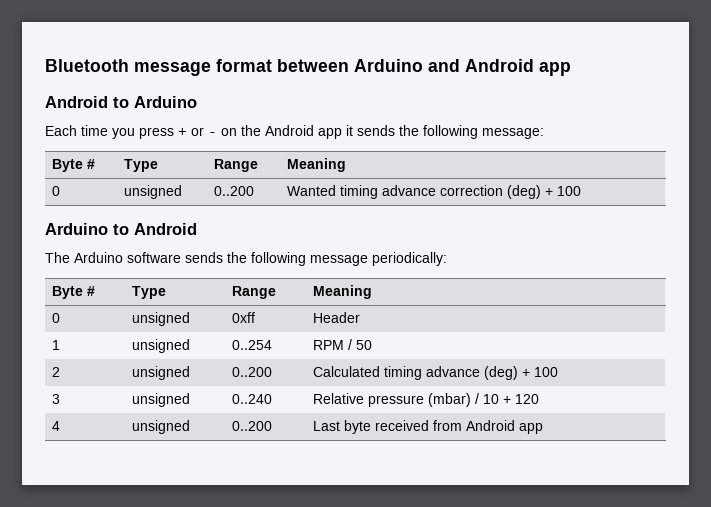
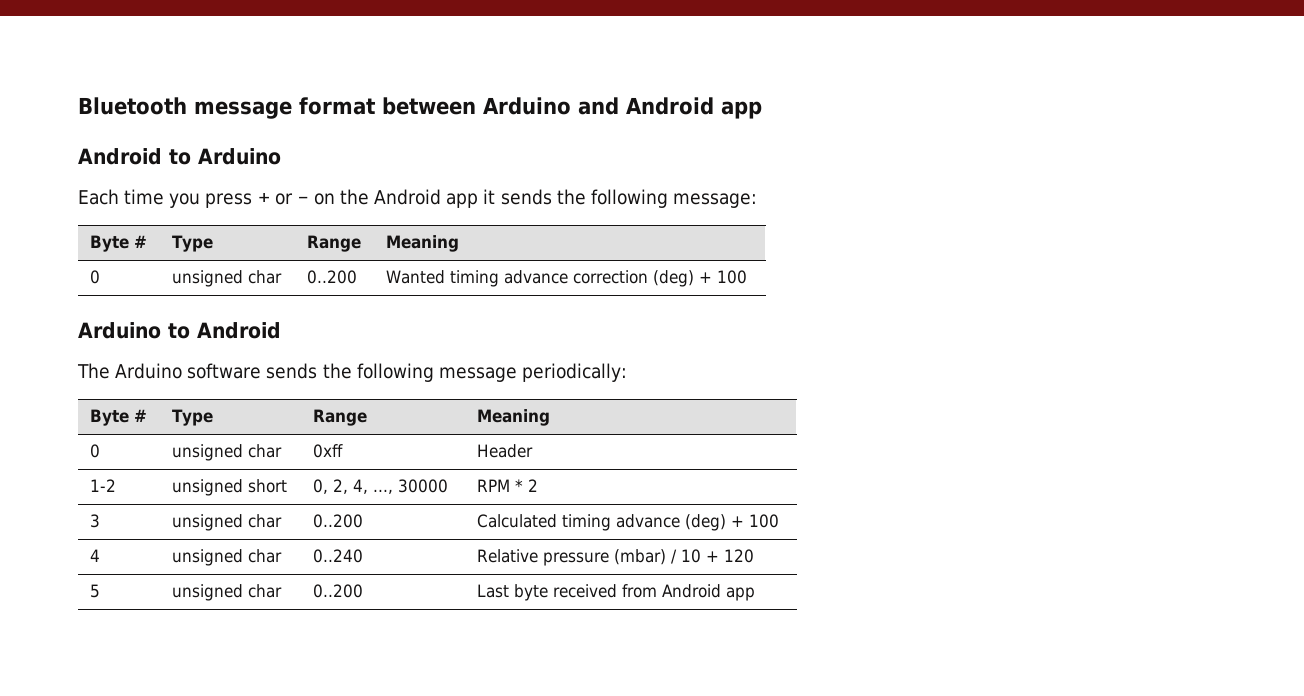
(183, 192) none -> [247,270,282,284] char
(191, 319) none -> [247,444,282,458] char
[52,340,61,350] [132,339,191,353] [232,340,273,350] [313,339,373,350] [52,367,61,377] [132,366,191,380] 1 | unsigned | 0..254 | RPM / 50 // 2 | unsigned -> [89,479,116,492] [171,479,287,496] [312,479,448,494] [476,479,538,492] [89,514,100,528] [171,514,282,531] 1-2 | unsigned short | 0, 2, 4, ..., 30000 | RPM * 2 // 3 | unsigned char
[52,394,61,404] [132,393,191,407] 3 | unsigned -> [89,549,100,562] [171,549,282,566] 4 | unsigned char
[52,421,61,431] [132,420,191,434] 4 | unsigned -> [89,584,100,598] [171,584,282,601] 5 | unsigned char

